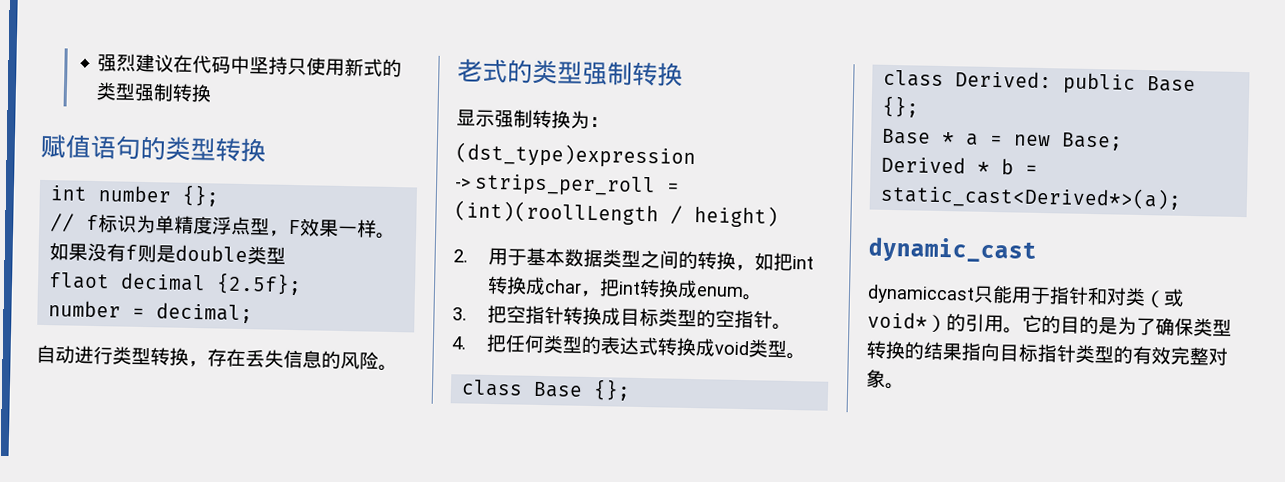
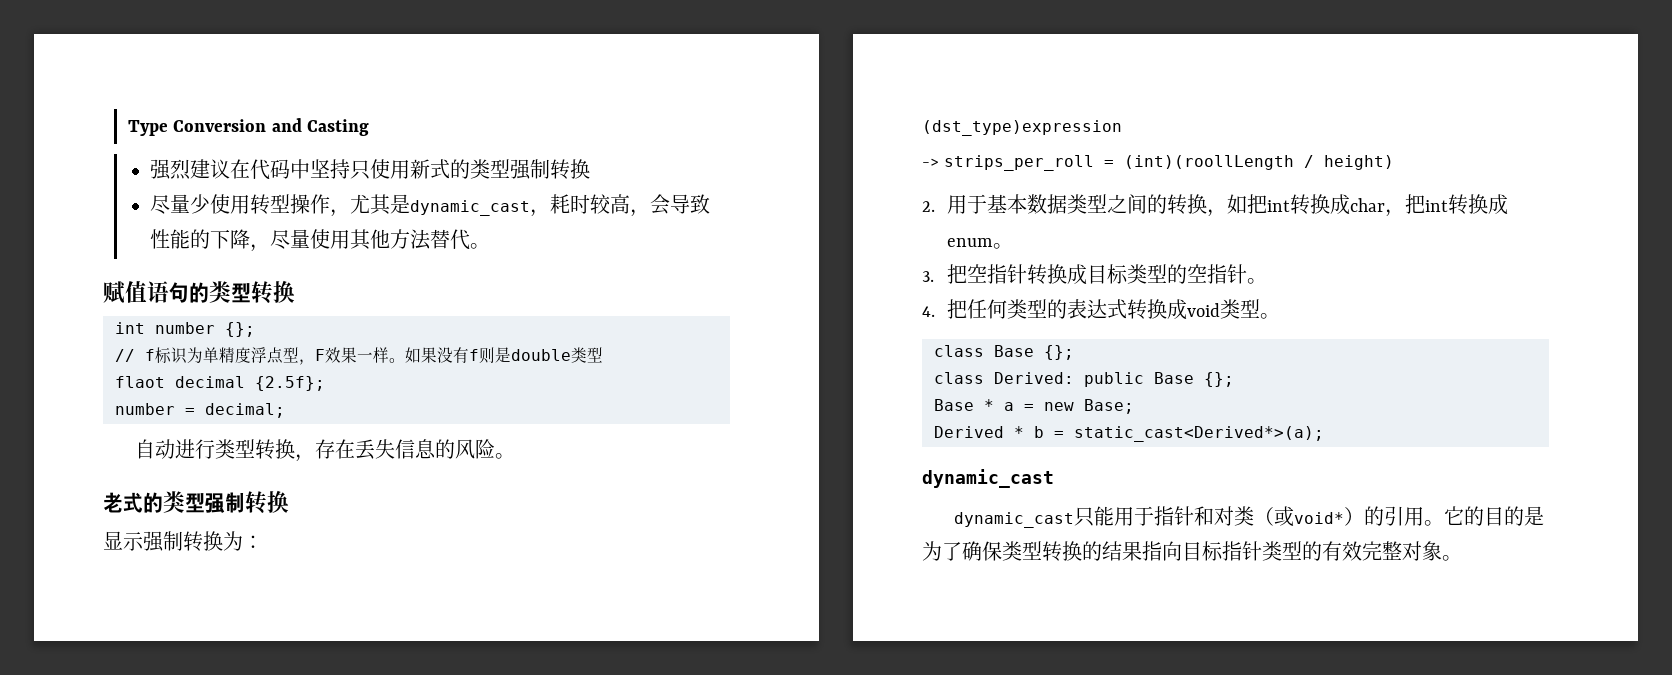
(97, 63) none -> [128,118,370,136] Type Conversion and Casting //
(213, 93) none -> [150,194,711,217] [150,229,491,252] // 尽量少使用转型操作，尤其是dynamic_cast，耗时较高，会导致性能的下降，尽量使用其他方法替代。
[867,284,975,305] dynamiccast -> [954,512,1075,528] dynamic_cast

